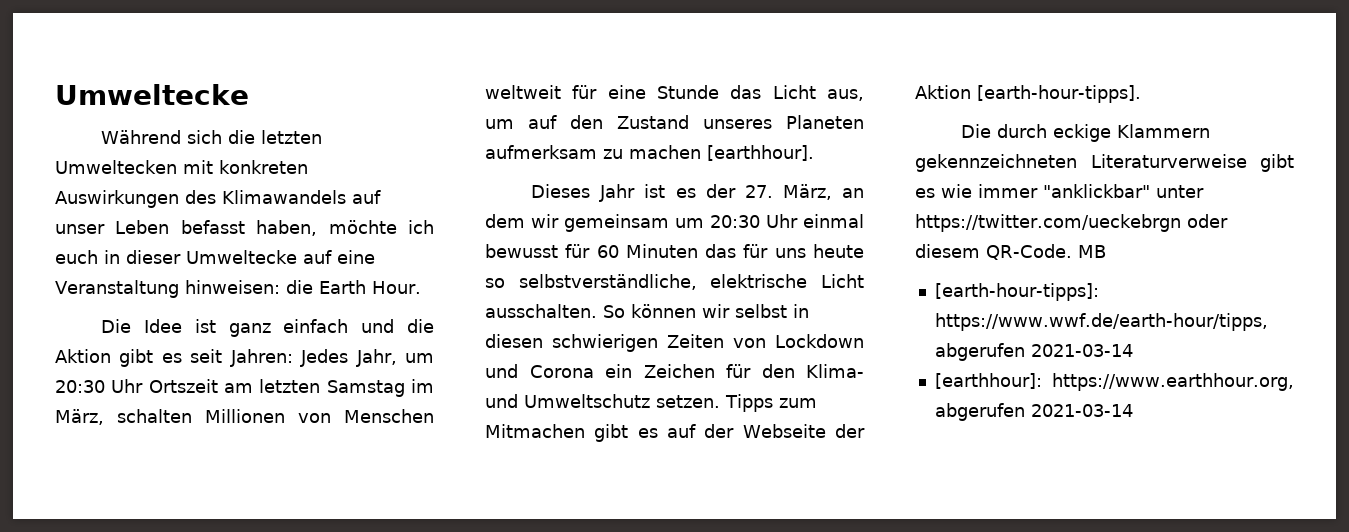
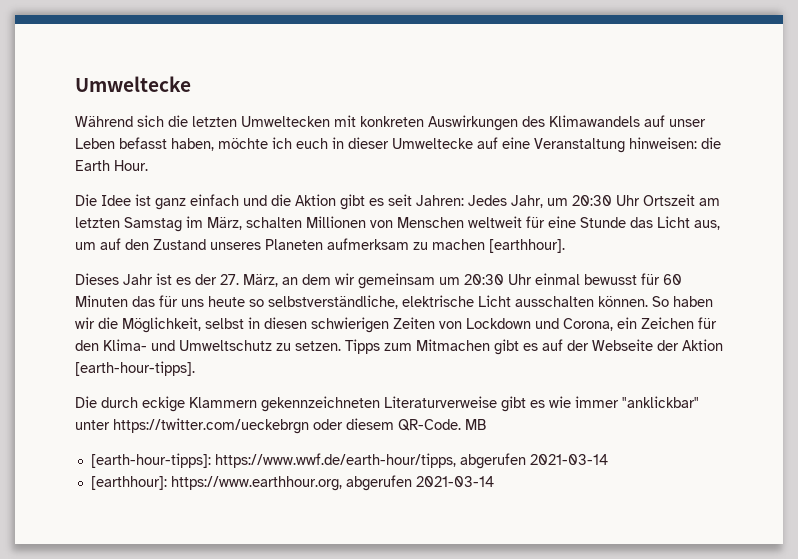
[485,304,730,318] ausschalten. So können wir -> [515,296,713,307] [75,317,201,333] ausschalten können. So haben wir die Möglichkeit,
[529,365,594,378] Corona -> [563,318,613,331] Corona,
(650, 401) none -> [276,343,291,351] zu

